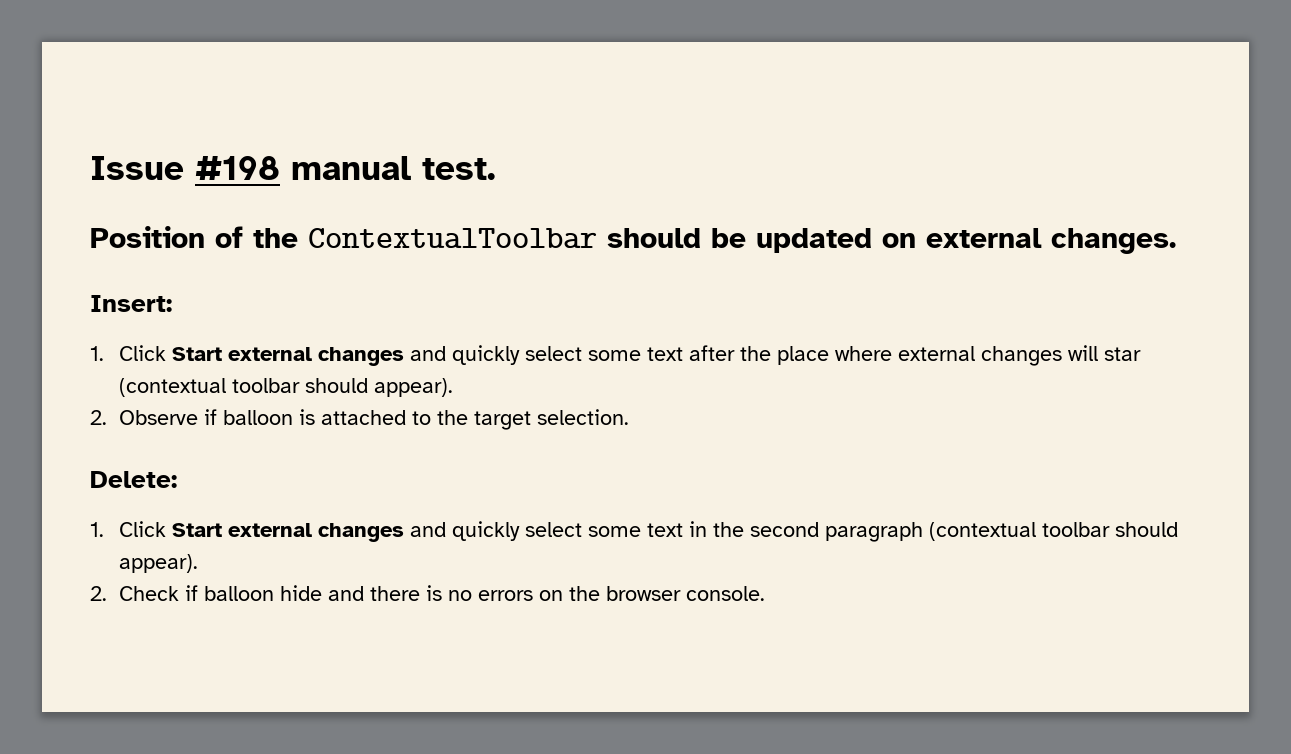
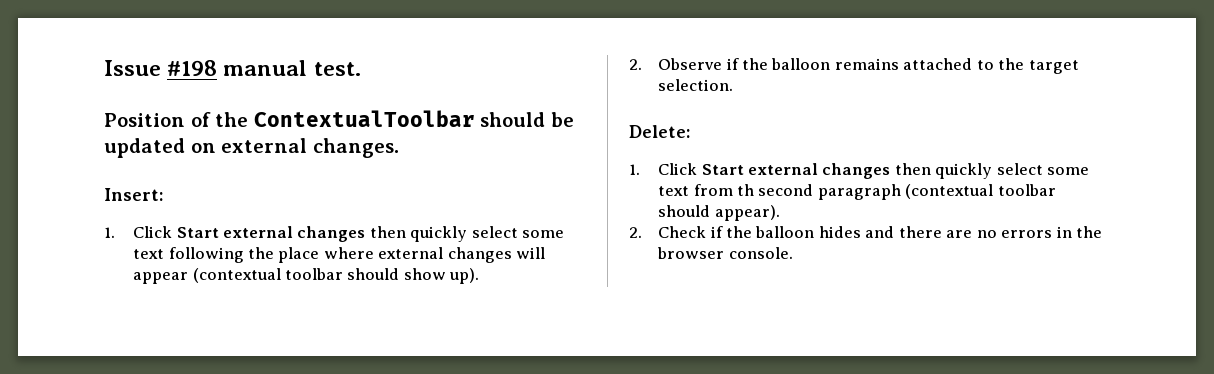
[409,345,735,365] and quickly select some text after -> [369,226,565,242] [133,247,244,263] then quickly select some text following
[1103,347,1141,361] [118,378,453,397] star (contextual toolbar should appear). -> [133,268,480,284] appear (contextual toolbar should show up).
[222,409,315,425] balloon is -> [742,58,899,70] the balloon remains
[409,521,744,541] and quickly select some text in the -> [894,163,1090,179] [658,184,755,196] then quickly select some text from th
[203,585,322,601] balloon hide -> [726,226,861,238] the balloon hides
[425,585,442,601] is -> [946,230,973,238] are
[538,590,563,601] on -> [1056,226,1072,238] in

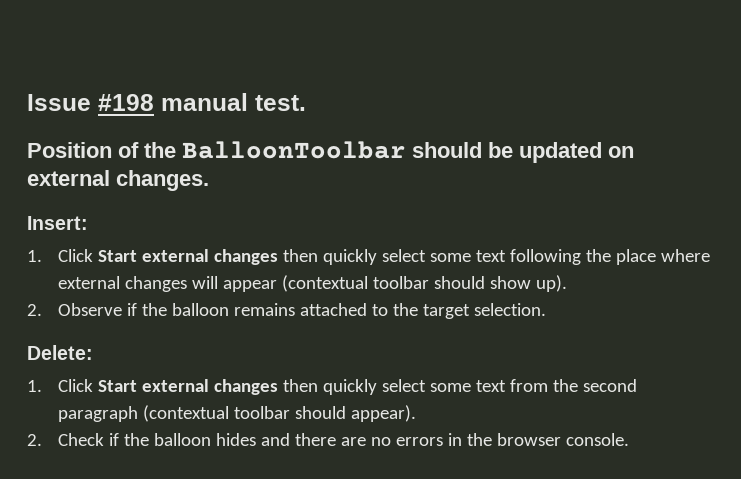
[253,110,475,127] ContextualToolbar -> [182,141,406,159] BalloonToolbar
[737,184,755,196] th -> [553,379,579,392] the

